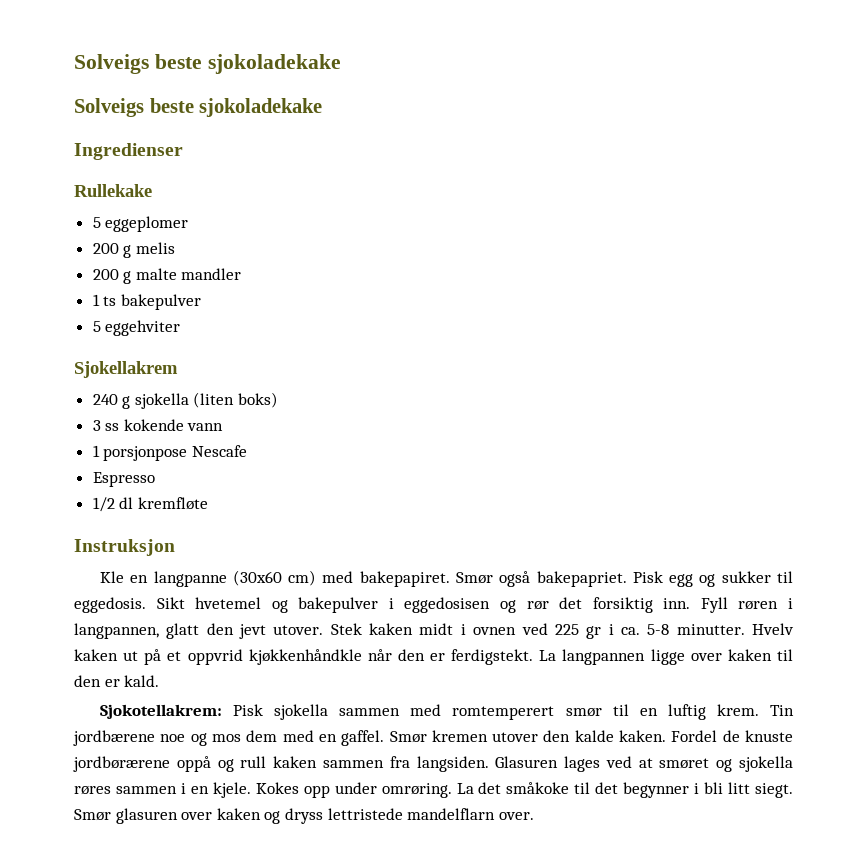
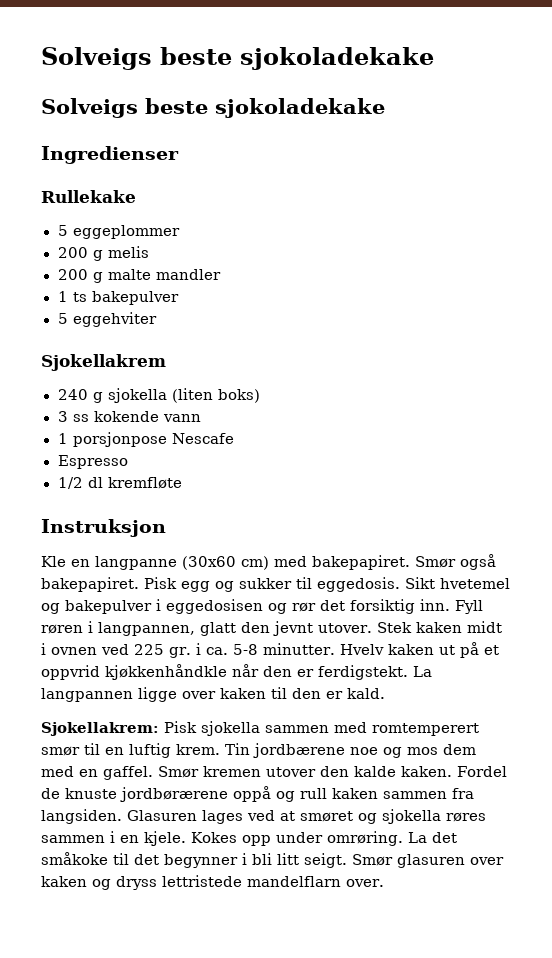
[105,216,189,232] eggeplomer -> [72,225,180,239] eggeplommer
[536,571,627,587] bakepapriet. -> [41,577,139,592] bakepapiret.
[239,624,267,639] jevt -> [273,621,313,636] jevnt
[586,626,602,639] gr -> [169,647,191,658] gr.
[99,704,222,719] Sjokotellakrem: -> [41,722,159,736] Sjokellakrem:
[755,783,794,798] siegt. -> [304,853,347,868] seigt.

